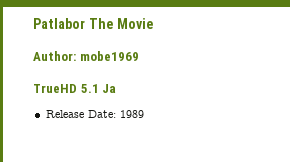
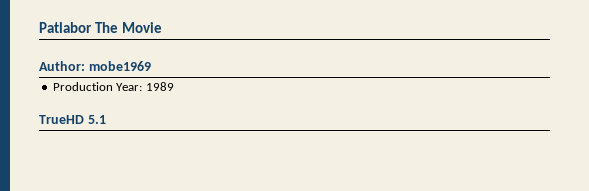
(139, 56) none -> [52,82,174,91] // Production Year: 1989
[102,84,117,93] [45,110,144,118] Ja // Release Date: 1989 -> (106, 119) none

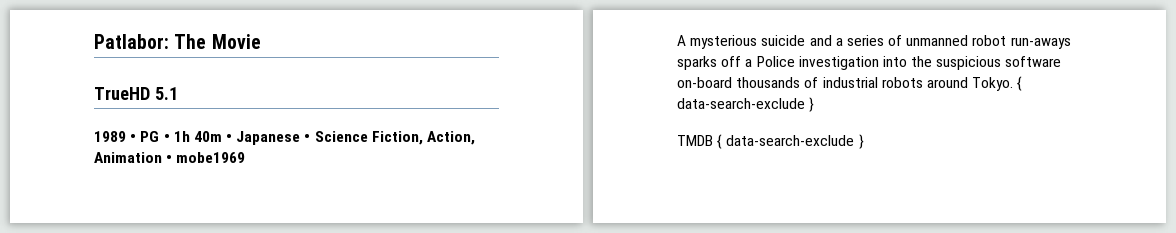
[39,22,92,33] Patlabor -> [94,34,169,49] Patlabor:
[39,61,151,71] [52,82,174,91] [39,115,106,124] Author: mobe1969 // Production Year: 1989 // TrueHD 5.1 -> [94,87,178,100] [94,131,476,145] [94,152,246,163] [677,35,1071,49] [677,56,1062,70] [677,76,1023,91] [677,97,815,112] [677,134,864,149] TrueHD 5.1 // 1989 • PG • 1h 40m • Japanese • Science Fiction, Action, Animation • mobe1969 // A mysterious suicide and a series of unmanned robot run-aways sparks off a Police investigation into the suspicious software on-board thousands of industrial robots around Tokyo. { data-search-exclude } // TMDB { data-search-exclude }

